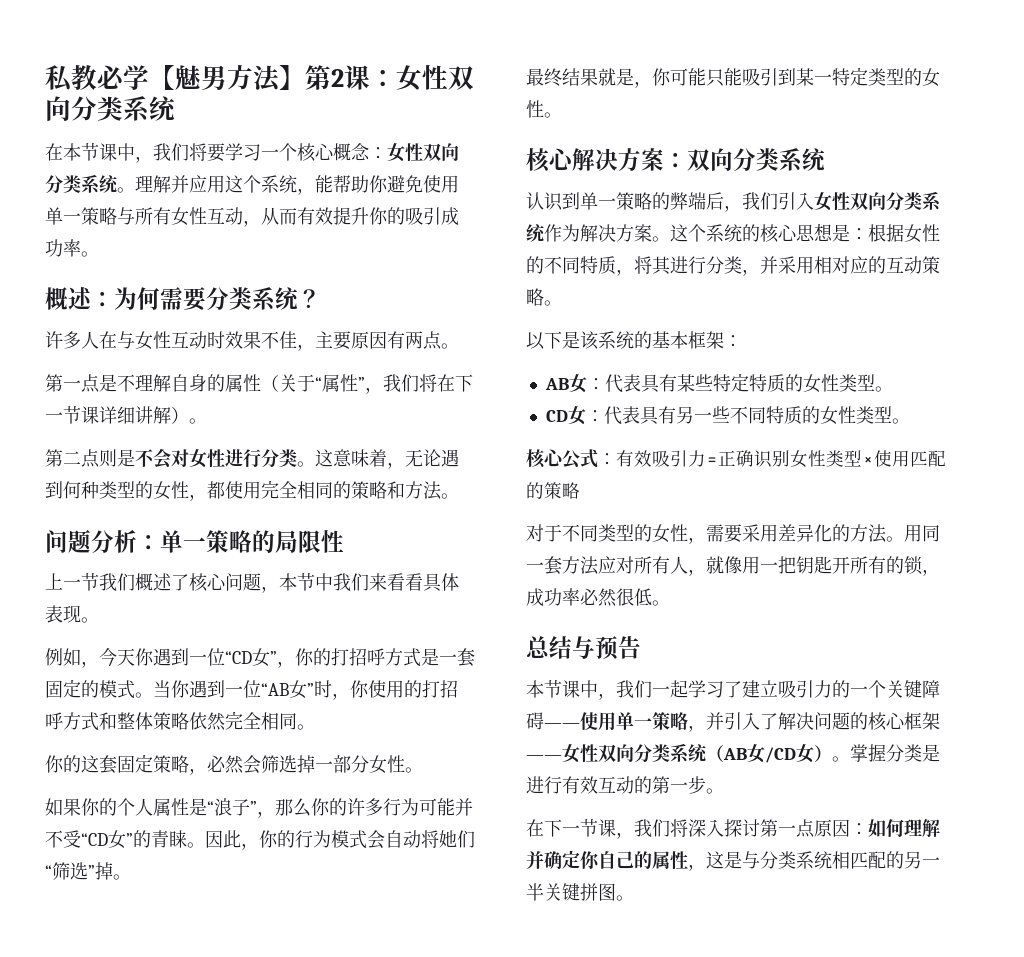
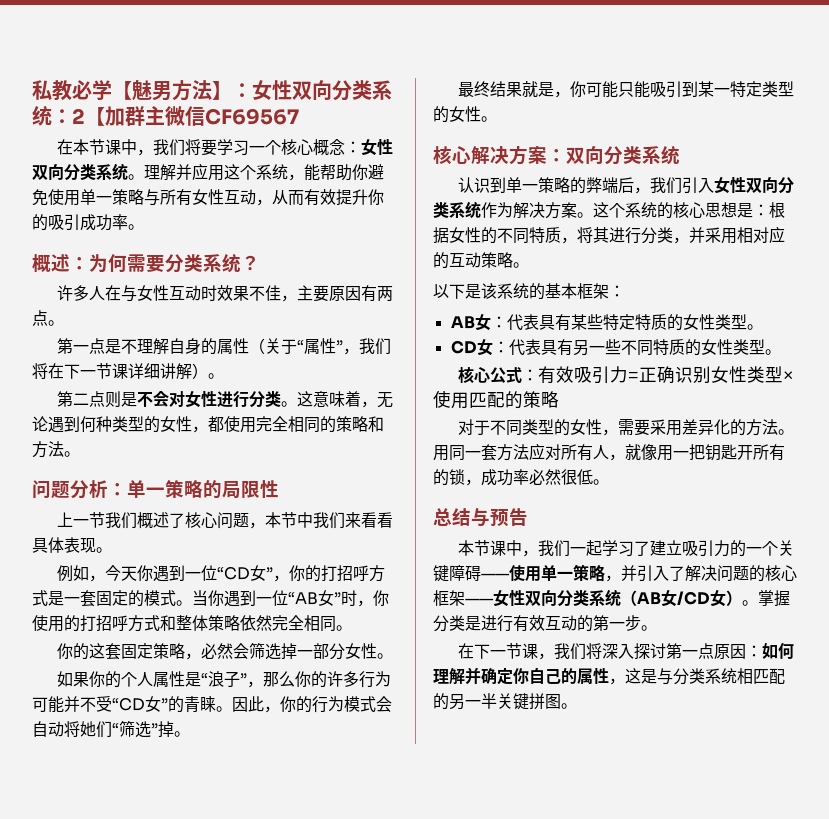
[305,64,474,91] [45,96,176,122] 第2课：女性双向分类系统 -> [232,80,392,101] [32,105,299,126] ：女性双向分类系统：2【加群主微信CF69567

